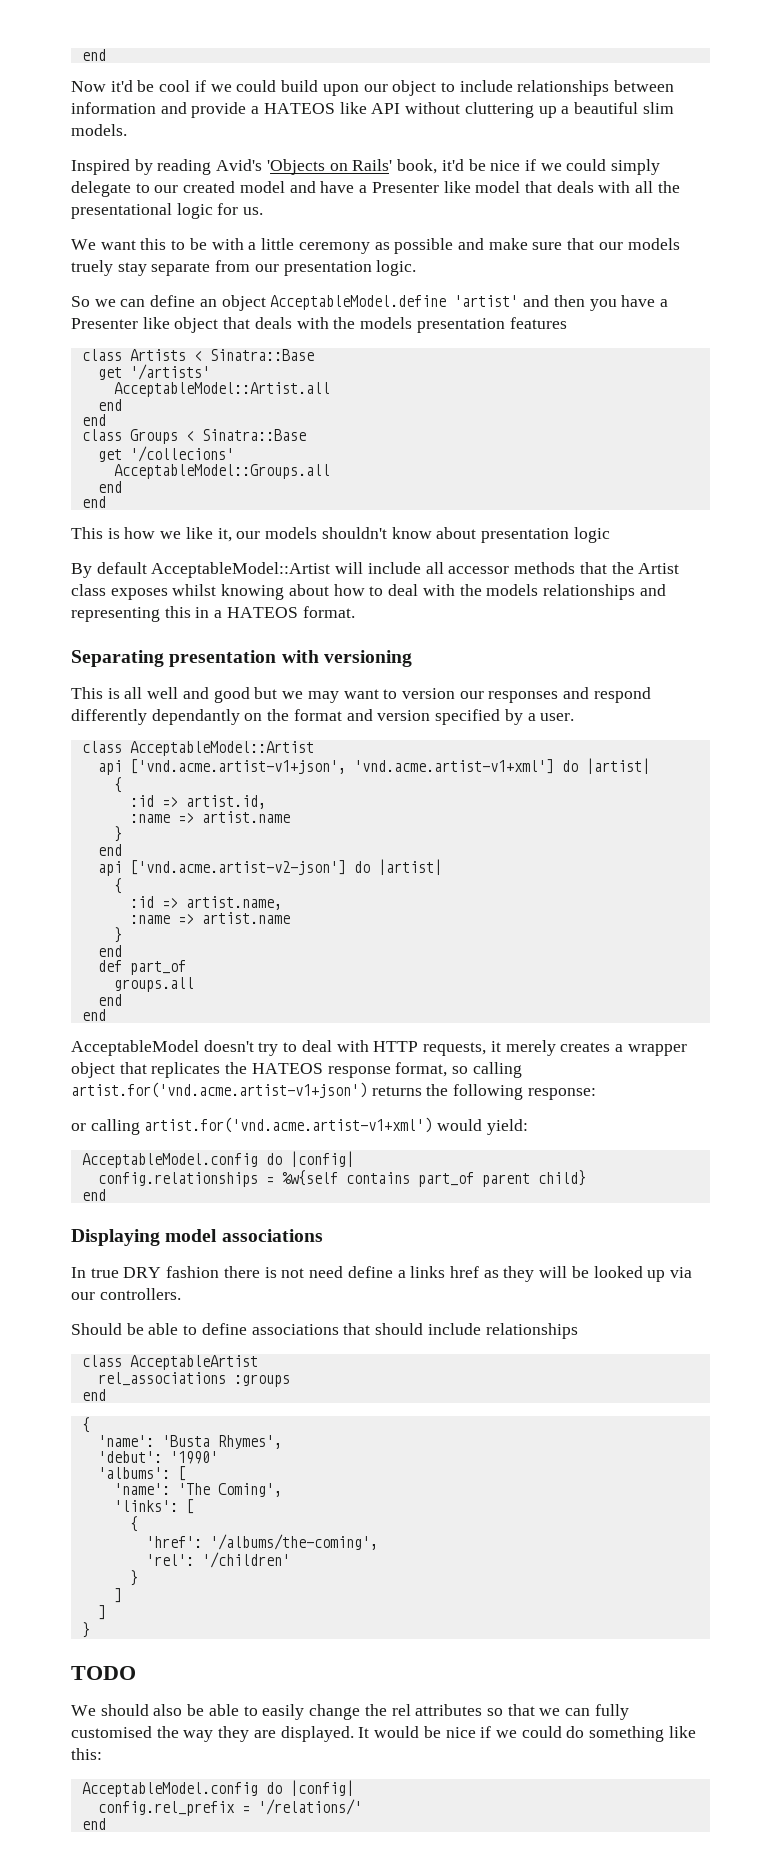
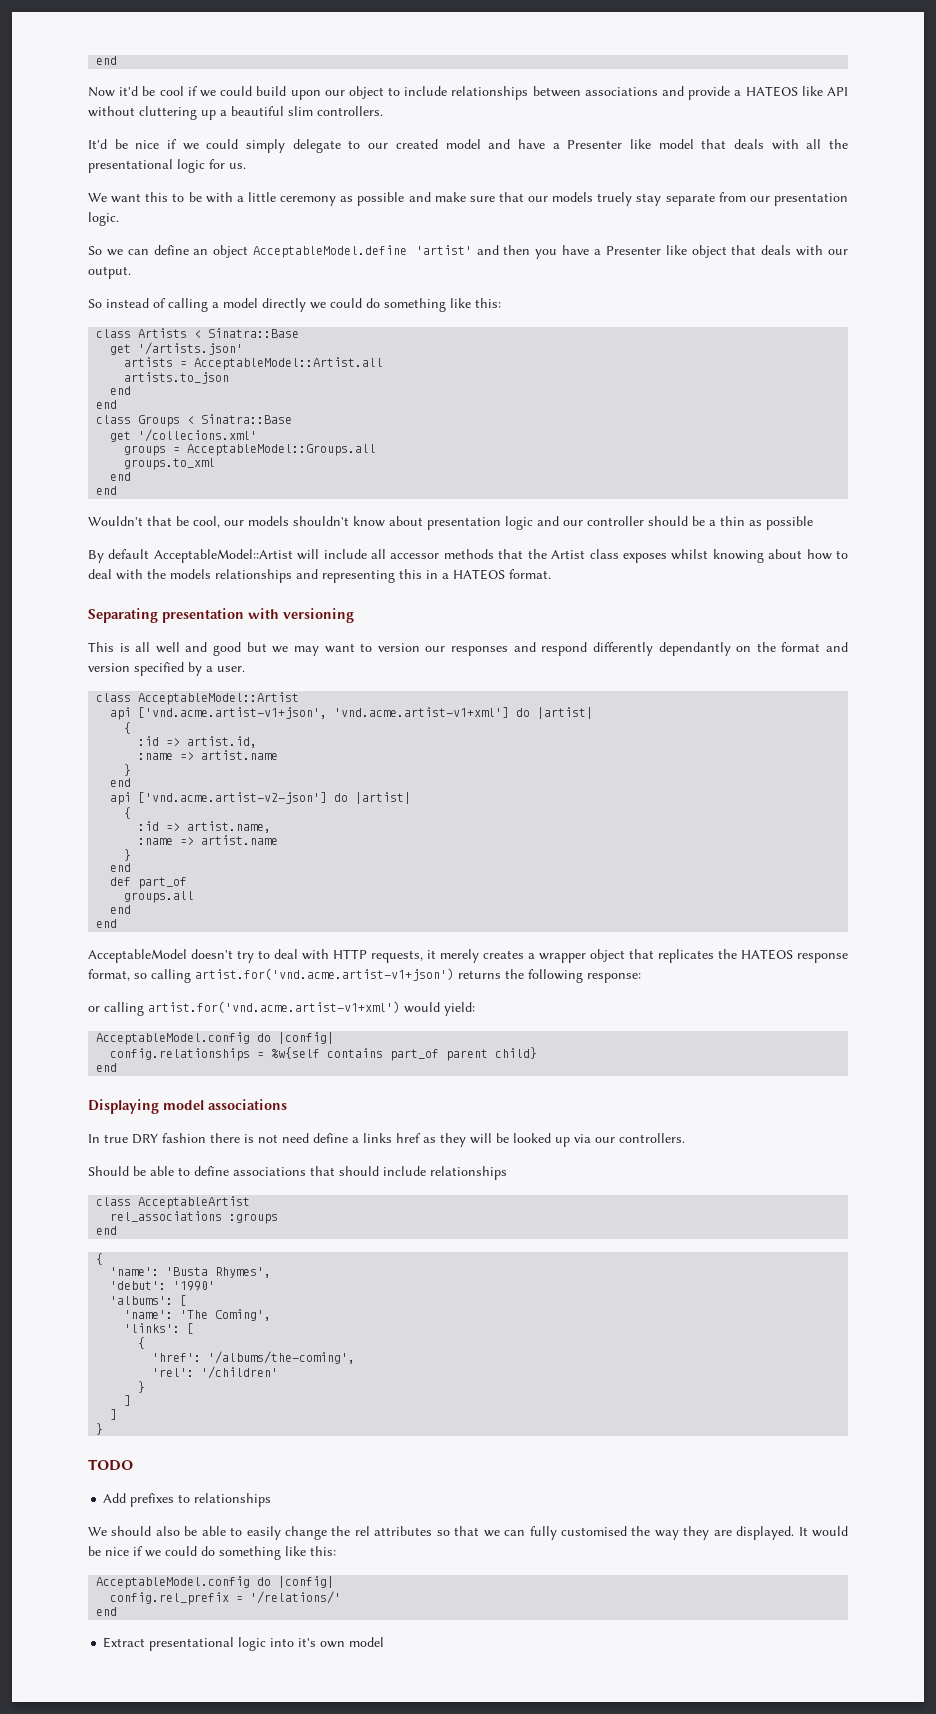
[71,102,156,114] information -> [584,87,658,96] associations
[71,124,127,136] [71,159,464,175] models. // Inspired by reading Avid's 'Objects on Rails' book, it'd -> [317,106,383,116] [88,139,107,149] controllers. // It'd
[333,317,567,333] the models presentation features -> [828,249,849,255] [88,266,131,279] [88,298,501,312] our output. // So instead of calling a model directly we could do something like this:
[129,364,210,380] '/artists' // -> [138,342,244,355] [124,357,188,367] '/artists.json' // artists =
(330, 389) none -> [124,372,230,384] // artists.to_json
[129,446,234,462] '/collecions' // -> [138,429,258,442] [124,445,181,456] '/collecions.xml' // groups =
[97,481,122,493] [81,496,106,508] [71,527,232,542] // end // end // This is how we like it, -> [124,458,216,470] [110,472,132,481] [96,486,118,495] [88,516,220,528] // groups.to_xml // end // end // Wouldn't that be cool,
(610, 535) none -> [537,516,813,530] and our controller should be a thin as possible
(136, 1673) none -> [103,1493,272,1507] // Add prefixes to relationships
(106, 1824) none -> [103,1637,385,1651] // Extract presentational logic into it's own model

